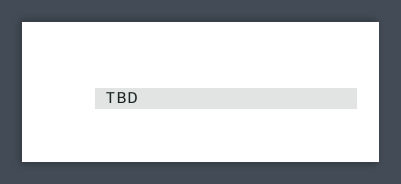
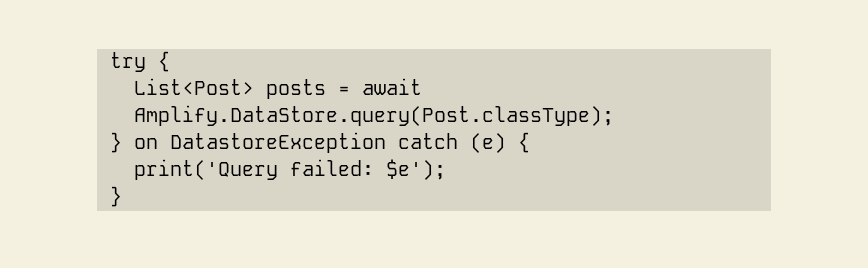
[104,92,138,103] TBD -> [109,51,170,72] [133,78,422,99] [133,105,614,126] [109,132,530,153] [133,159,446,180] [109,186,122,207] try { // List<Post> posts = await Amplify.DataStore.query(Post.classType); // } on DatastoreException catch (e) { // print('Query failed: $e'); // }

